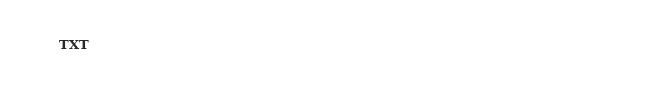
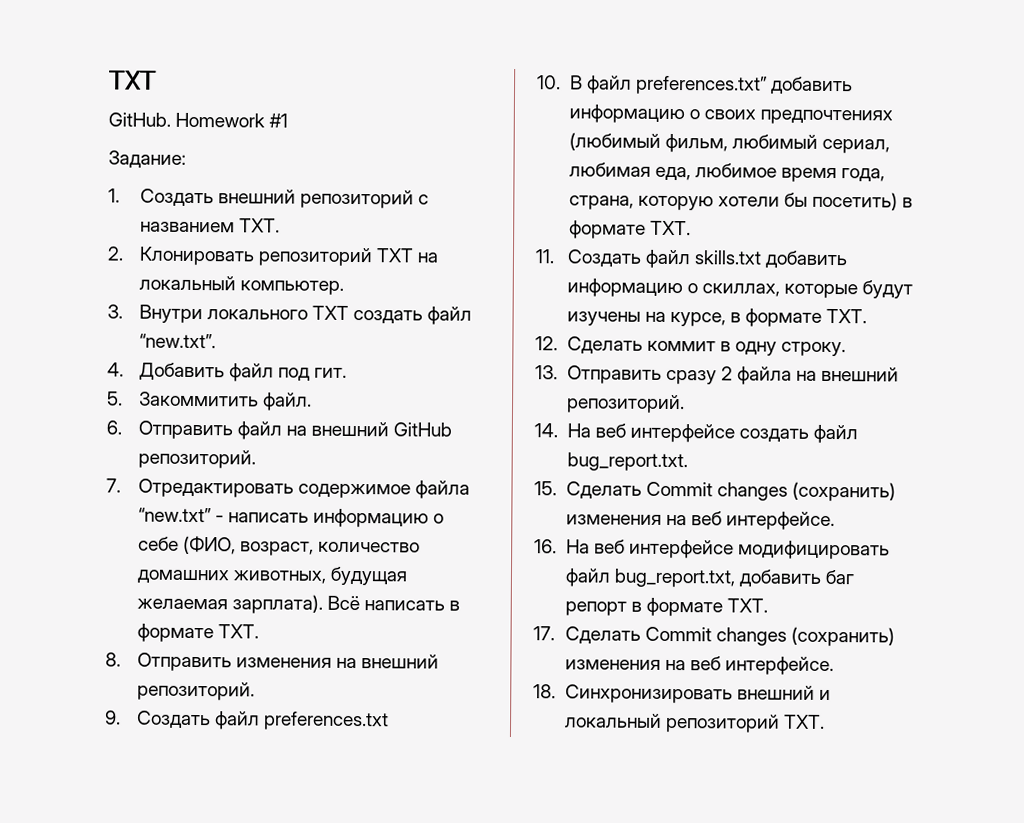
[59,40,89,49] TXT -> [109,70,157,90] [108,112,289,128] [108,150,186,168] [108,188,429,209] [139,218,280,233] [107,246,438,267] [138,275,344,295] [107,304,473,325] [138,333,216,349] [107,362,347,382] [107,391,312,411] [106,420,453,440] [137,449,256,469] [106,478,470,499] [137,507,445,528] [137,535,420,556] [136,566,408,586] [136,594,461,614] [136,623,259,643] [105,652,439,672] [136,681,255,701] [105,710,389,731] [537,75,853,95] [568,104,893,125] [568,132,890,154] [568,162,886,183] [568,191,914,211] [568,220,691,239] [535,249,848,269] [566,278,914,299] [566,308,868,327] [535,336,847,357] [535,365,900,385] [565,394,685,414] [534,423,859,444] [566,452,688,472] [534,481,896,502] [565,511,835,531] [534,539,890,560] [564,568,855,588] [564,597,768,617] [533,626,895,647] [564,656,834,676] [533,684,831,704] [564,713,825,733] TXT // GitHub. Homework #1 // Задание: // 1. Создать внешний репозиторий c названием TXT. // 2. Клонировать репозиторий TXT на локальный компьютер. // 3. Внутри локального TXT создать файл “new.txt”. // 4. Добавить файл под гит. // 5. Закоммитить файл. // 6. Отправить файл на внешний GitHub репозиторий. // 7. Отредактировать содержимое файла “new.txt” - написать информацию о себе (ФИО, возраст, количество домашних животных, будущая желаемая зарплата). Всё написать в формате TXT. // 8. Отправить изменения на внешний репозиторий. // 9. Создать файл preferences.txt // 10. В файл preferences.txt” добавить информацию о своих предпочтениях (любимый фильм, любимый сериал, любимая еда, любимое время года, страна, которую хотели бы посетить) в формате TXT. // 11. Создать файл skills.txt добавить информацию о скиллах, которые будут изучены на курсе, в формате TXT. // 12. Сделать коммит в одну строку. // 13. Отправить сразу 2 файла на внешний репозиторий. // 14. На веб интерфейсе создать файл bug_report.txt. // 15. Сделать Commit changes (сохранить) изменения на веб интерфейсе. // 16. На веб интерфейсе модифицировать файл bug_report.txt, добавить баг репорт в формате TXT. // 17. Сделать Commit changes (сохранить) изменения на веб интерфейсе. // 18. Синхронизировать внешний и локальный репозиторий TXT.

